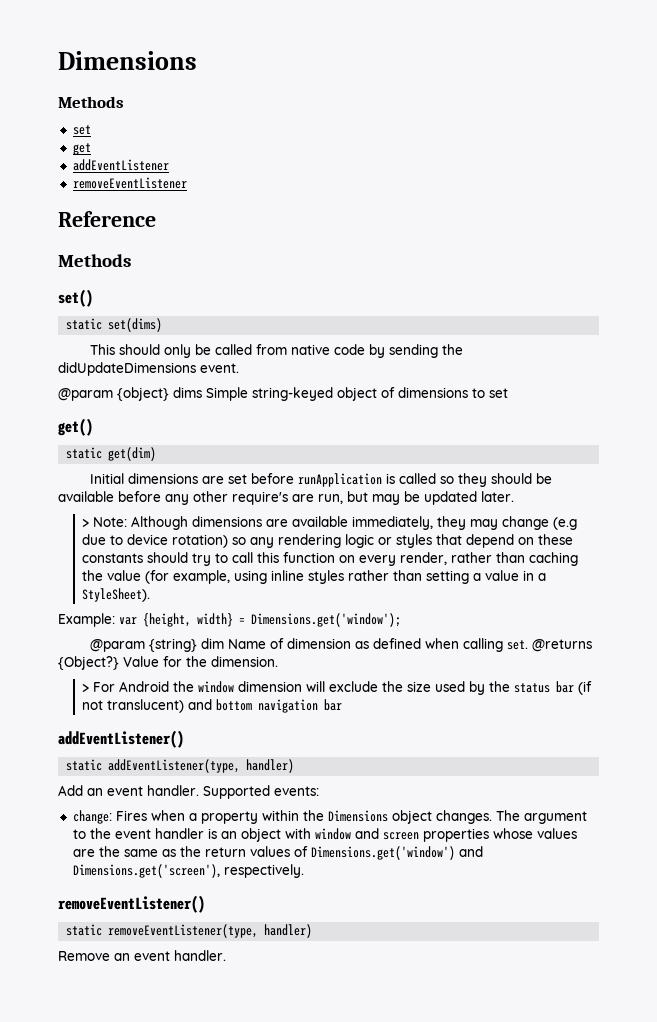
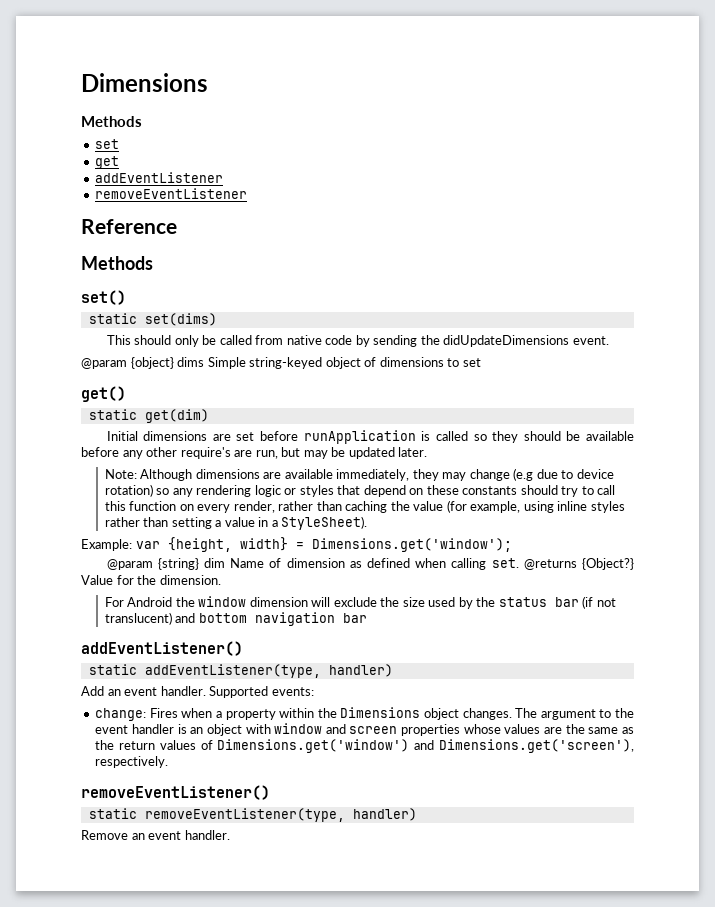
[82,519,90,527] > -> (428, 452) none
[82,684,90,692] > -> (221, 580) none

